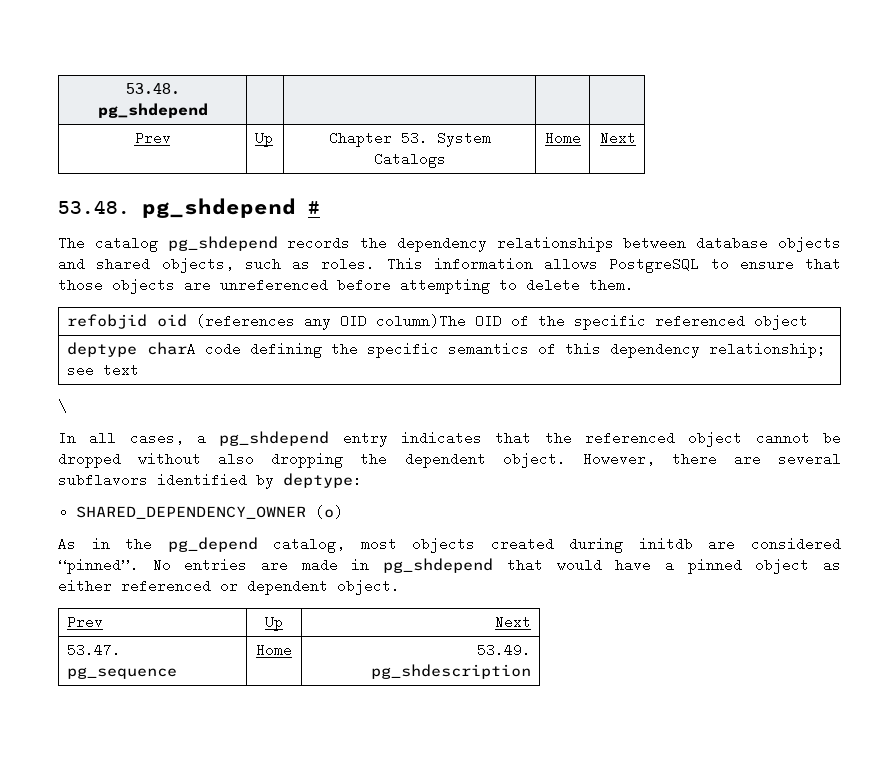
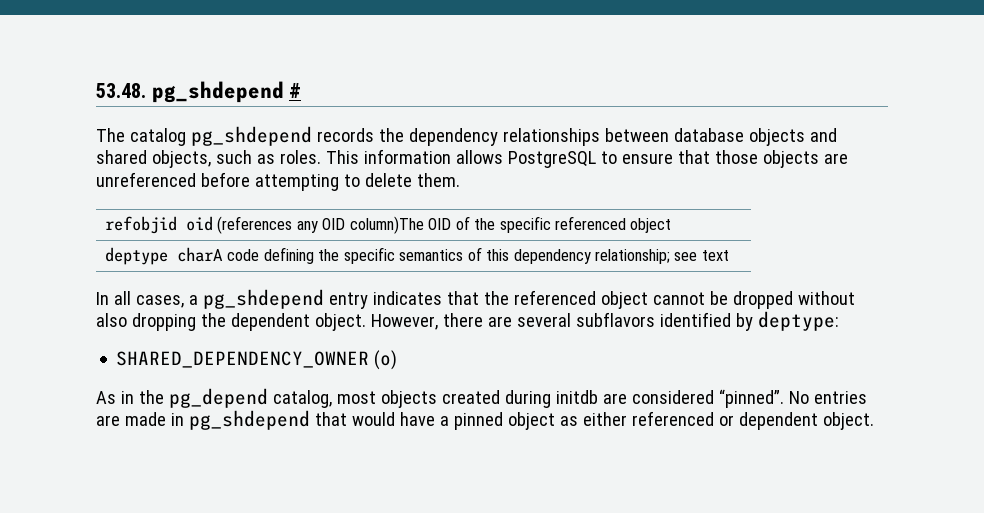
[125,83,180,94] [97,103,208,118] [134,131,171,145] [254,131,273,147] [328,131,491,147] [373,152,446,168] [545,131,582,145] [600,131,637,145] [58,198,296,218] 53.48. pg_shdepend | | | | // Prev | Up | Chapter 53. System Catalogs | Home | Next // 53.48. pg_shdepend -> [96,81,284,103] 53.48. pg_shdepend
[58,399,67,413] // \ -> (729, 255) none
[66,615,103,629] [265,615,283,631] [495,615,532,629] [66,643,121,657] [66,667,177,679] [256,643,292,657] [477,643,532,657] [371,664,532,679] // Prev | Up | Next // 53.47. pg_sequence | Home | 53.49. pg_shdescription -> (874, 421) none

